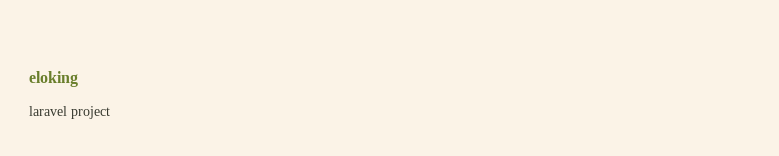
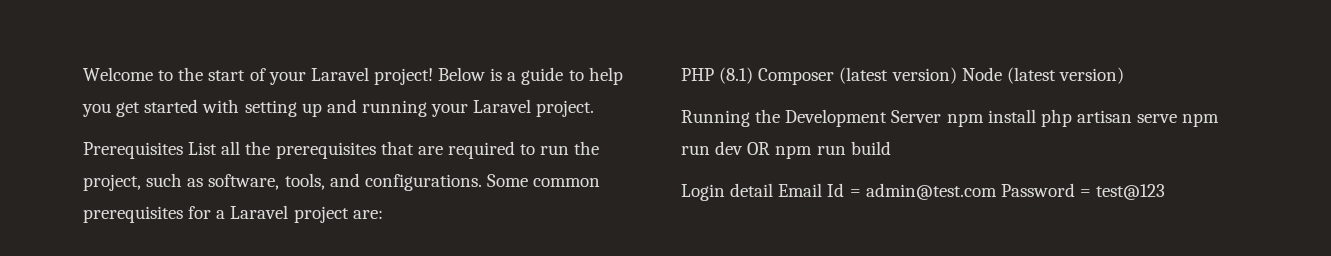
[29,71,78,87] [29,106,110,119] eloking // laravel project -> [83,67,623,85] [82,99,595,117] [83,141,600,159] [83,173,601,191] [83,205,383,223] [681,67,1124,85] [681,109,1220,127] [681,141,891,159] [681,183,1166,201] Welcome to the start of your Laravel project! Below is a guide to help you get started with setting up and running your Laravel project. // Prerequisites List all the prerequisites that are required to run the project, such as software, tools, and configurations. Some common prerequisites for a Laravel project are: // PHP (8.1) Composer (latest version) Node (latest version) // Running the Development Server npm install php artisan serve npm run dev OR npm run build // Login detail Email Id = admin@test.com Password = test@123

